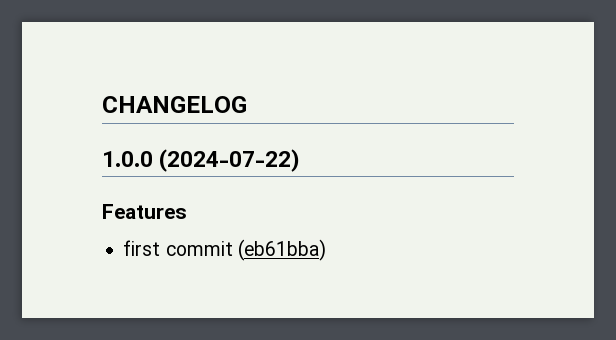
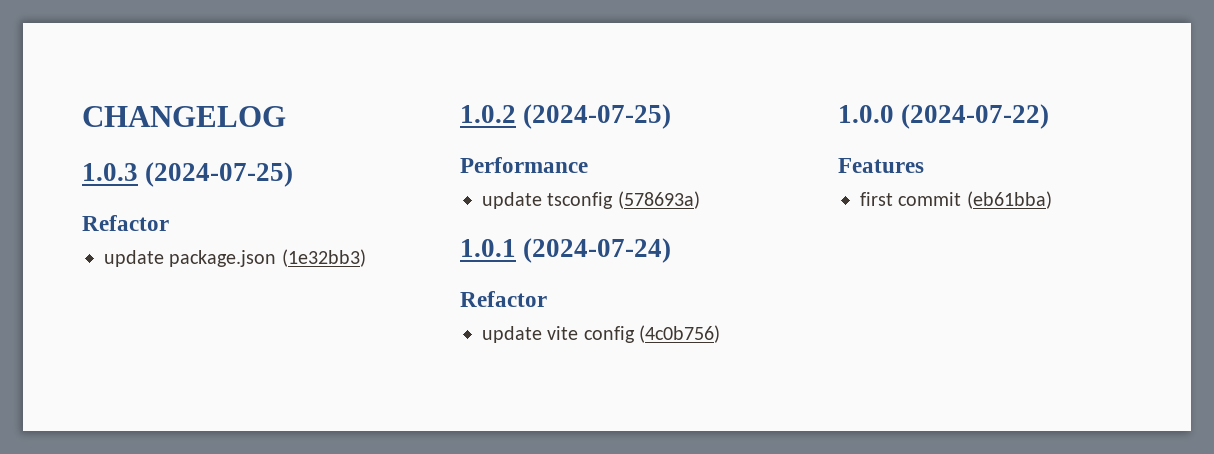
(247, 104) none -> [82,162,294,187] [82,215,169,231] [104,249,366,267] [460,104,672,129] [460,157,588,173] [482,191,700,209] [460,238,672,263] [460,291,547,307] [482,325,721,343] // 1.0.3 (2024-07-25) // Refactor // update package.json (1e32bb3) // 1.0.2 (2024-07-25) // Performance // update tsconfig (578693a) // 1.0.1 (2024-07-24) // Refactor // update vite config (4c0b756)

